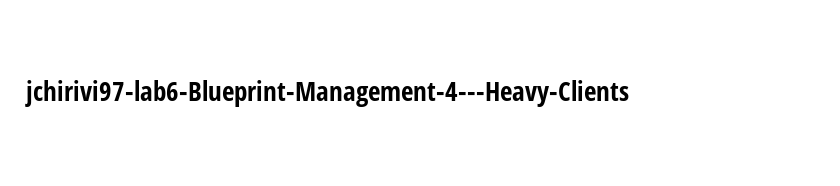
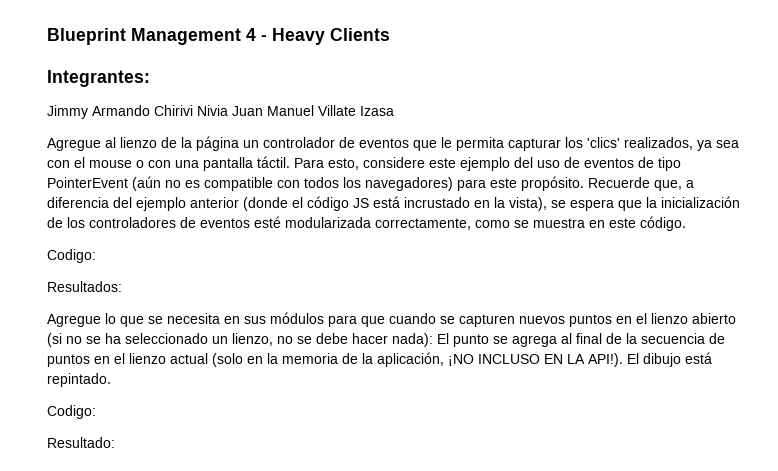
[25,80,629,107] jchirivi97-lab6-Blueprint-Management-4---Heavy-Clients -> [47,28,390,45] [47,70,150,87] [47,105,394,119] [47,136,739,151] [47,156,681,171] [47,176,694,191] [47,196,740,211] [47,216,686,231] [47,249,96,263] [47,281,122,292] [47,312,736,327] [47,333,725,347] [47,352,712,367] [47,373,111,387] [47,405,96,419] [47,437,115,448] Blueprint Management 4 - Heavy Clients // Integrantes: // Jimmy Armando Chirivi Nivia Juan Manuel Villate Izasa // Agregue al lienzo de la página un controlador de eventos que le permita capturar los 'clics' realizados, ya sea con el mouse o con una pantalla táctil. Para esto, considere este ejemplo del uso de eventos de tipo PointerEvent (aún no es compatible con todos los navegadores) para este propósito. Recuerde que, a diferencia del ejemplo anterior (donde el código JS está incrustado en la vista), se espera que la inicialización de los controladores de eventos esté modularizada correctamente, como se muestra en este código. // Codigo: // Resultados: // Agregue lo que se necesita en sus módulos para que cuando se capturen nuevos puntos en el lienzo abierto (si no se ha seleccionado un lienzo, no se debe hacer nada): El punto se agrega al final de la secuencia de puntos en el lienzo actual (solo en la memoria de la aplicación, ¡NO INCLUSO EN LA API!). El dibujo está repintado. // Codigo: // Resultado:

